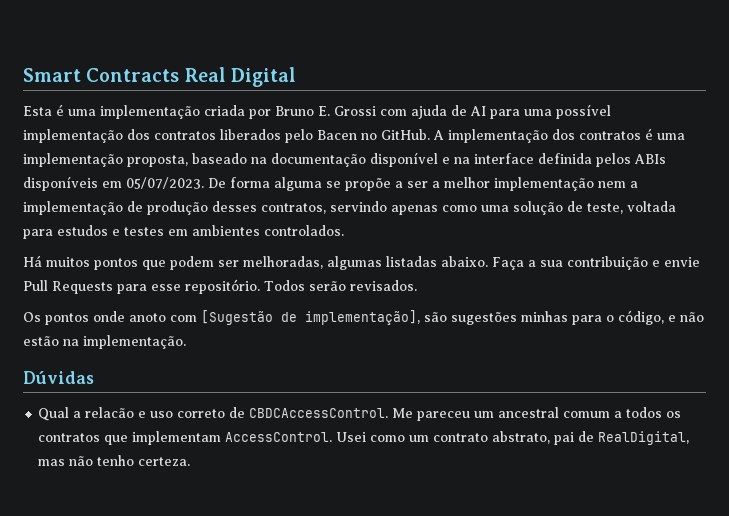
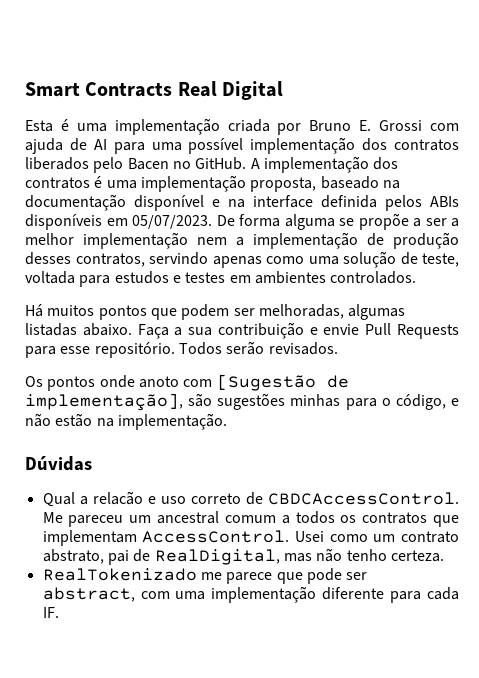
(191, 461) none -> [42,568,368,584] [42,586,459,603] [42,607,59,618] // RealTokenizado me parece que pode ser abstract, com uma implementação diferente para cada IF.

